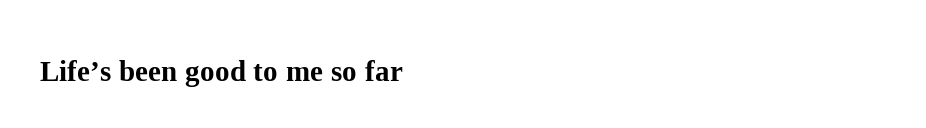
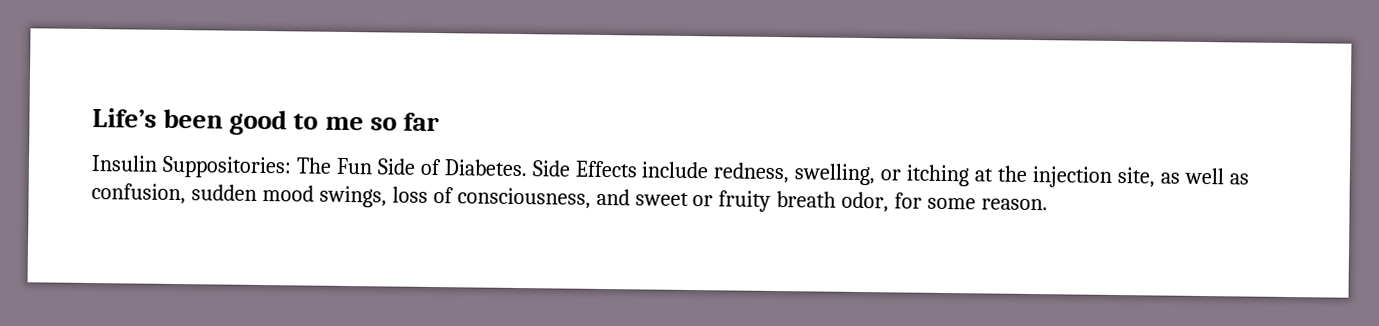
(403, 70) none -> [91,155,1249,188] [91,183,1049,213] // Insulin Suppositories: The Fun Side of Diabetes. Side Effects include redness, swelling, or itching at the injection site, as well as confusion, sudden mood swings, loss of consciousness, and sweet or fruity breath odor, for some reason.

